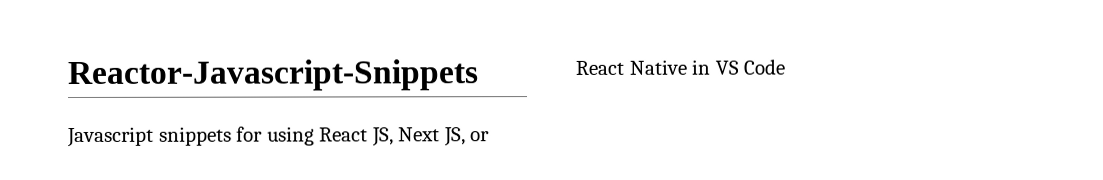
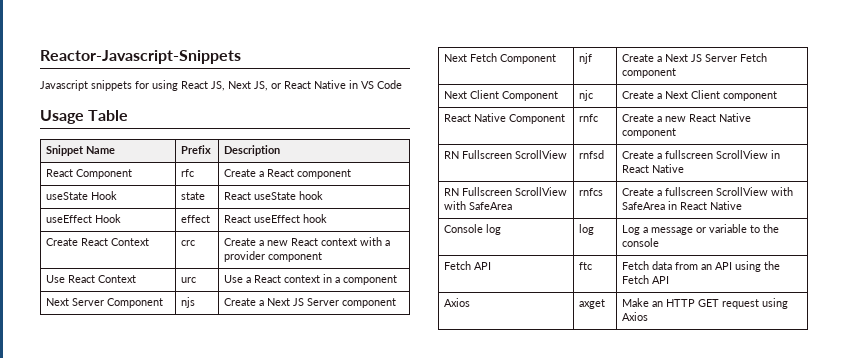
(786, 67) none -> [40,110,129,124] [46,145,116,156] [181,145,212,154] [224,145,281,156] [46,169,133,179] [181,169,195,177] [224,169,352,179] [46,191,118,200] [181,192,206,200] [224,191,324,200] [46,214,122,223] [181,215,211,223] [224,214,328,223] [46,238,150,246] [181,240,196,246] [224,237,391,246] [224,251,323,262] [46,275,137,283] [181,277,197,283] [224,274,398,285] [46,298,164,308] [181,297,196,308] [224,298,397,308] [444,53,557,64] [579,53,593,64] [622,53,768,62] [622,68,677,78] [444,90,559,101] [579,90,594,101] [622,90,778,101] [444,113,566,124] [579,114,599,122] [622,113,752,122] [622,128,677,138] [444,150,568,159] [579,150,605,159] [622,150,781,159] [622,164,685,173] [444,187,568,196] [444,201,513,210] [579,188,604,196] [622,187,794,196] [622,201,743,210] [444,224,502,235] [579,224,595,235] [622,224,780,235] [622,238,660,247] [444,261,492,270] [579,262,593,270] [622,261,781,272] [622,275,670,284] [444,298,471,307] [579,299,606,309] [622,298,789,309] [622,312,649,321] // Usage Table // Snippet Name | Prefix | Description // React Component | rfc | Create a React component // useState Hook | state | React useState hook // useEffect Hook | effect | React useEffect hook // Create React Context | crc | Create a new React context with a provider component // Use React Context | urc | Use a React context in a component // Next Server Component | njs | Create a Next JS Server component // Next Fetch Component | njf | Create a Next JS Server Fetch component // Next Client Component | njc | Create a Next Client component // React Native Component | rnfc | Create a new React Native component // RN Fullscreen ScrollView | rnfsd | Create a fullscreen ScrollView in React Native // RN Fullscreen ScrollView with SafeArea | rnfcs | Create a fullscreen ScrollView with SafeArea in React Native // Console log | log | Log a message or variable to the console // Fetch API | ftc | Fetch data from an API using the Fetch API // Axios | axget | Make an HTTP GET request using Axios

